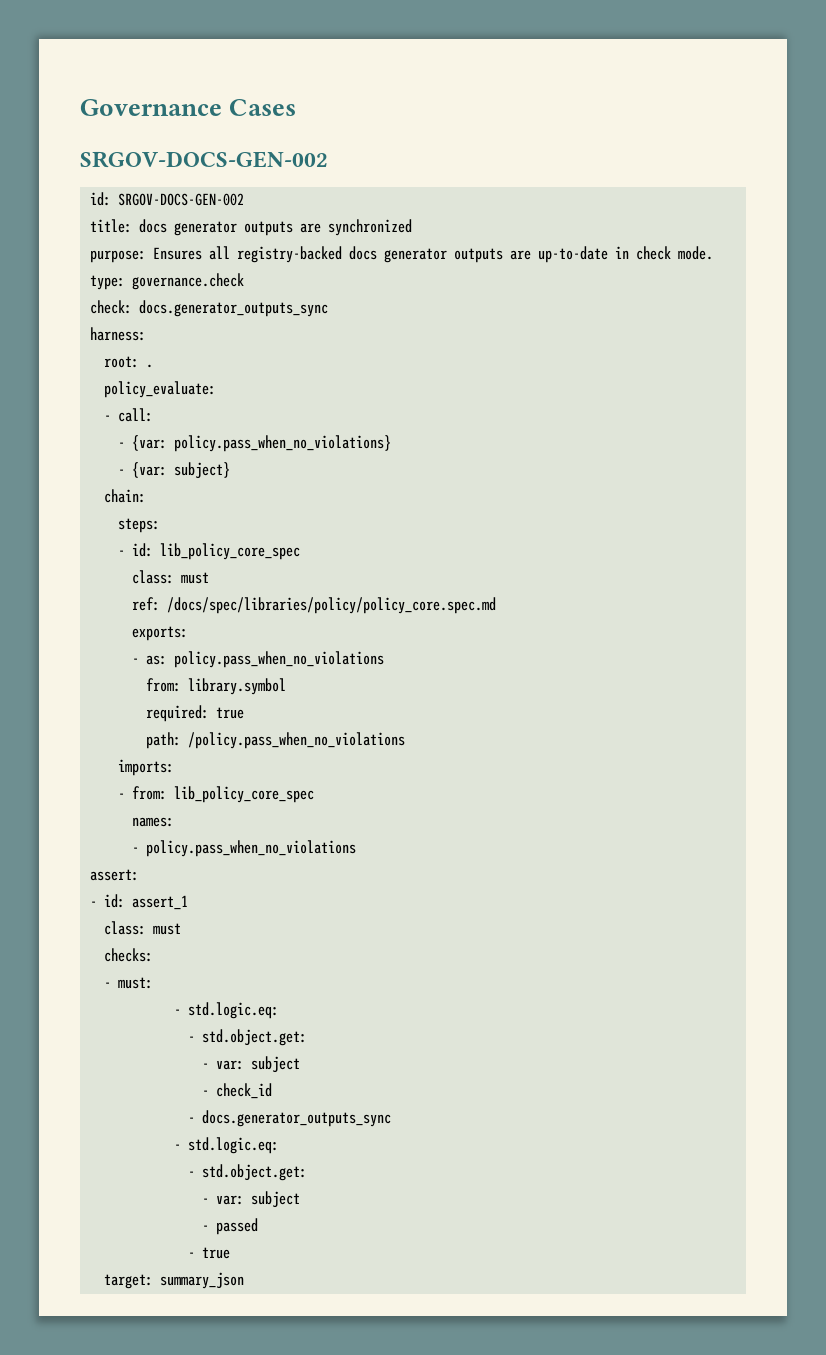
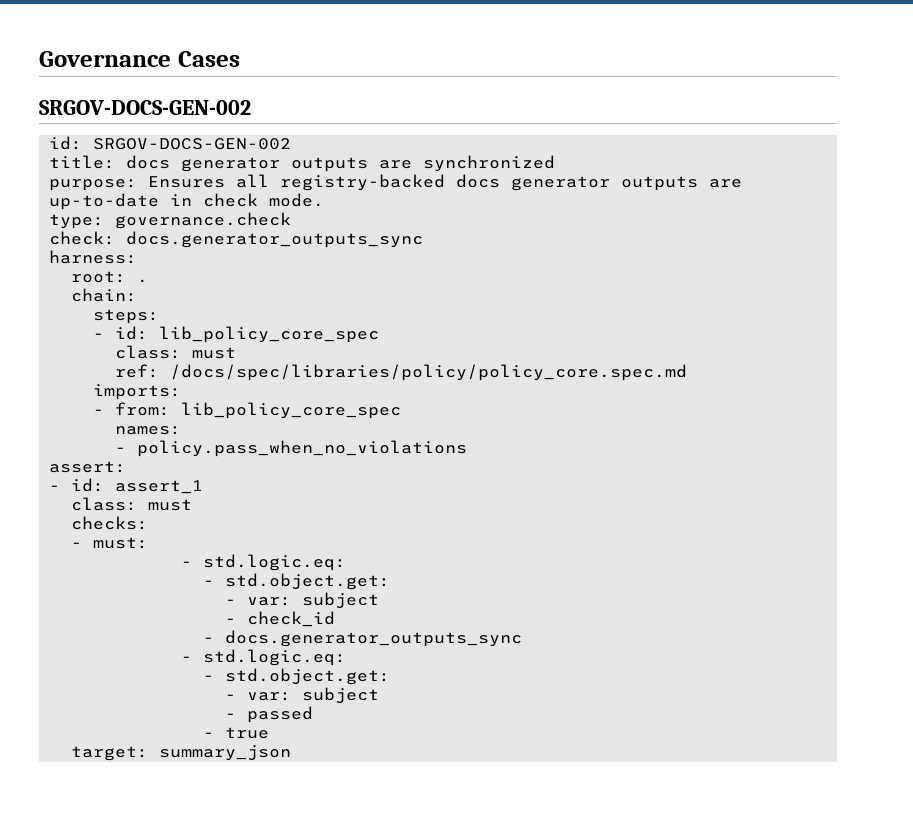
[104,381,217,398] [104,408,154,422] [118,435,392,452] [118,462,231,479] // policy_evaluate: // - call: // - {var: policy.pass_when_no_violations} // - {var: subject} -> (148, 281) none
[132,626,189,641] [132,651,385,668] [146,678,287,695] [146,705,245,722] [146,732,406,749] // exports: // - as: policy.pass_when_no_violations // from: library.symbol // required: true // path: /policy.pass_when_no_violations -> (687, 372) none

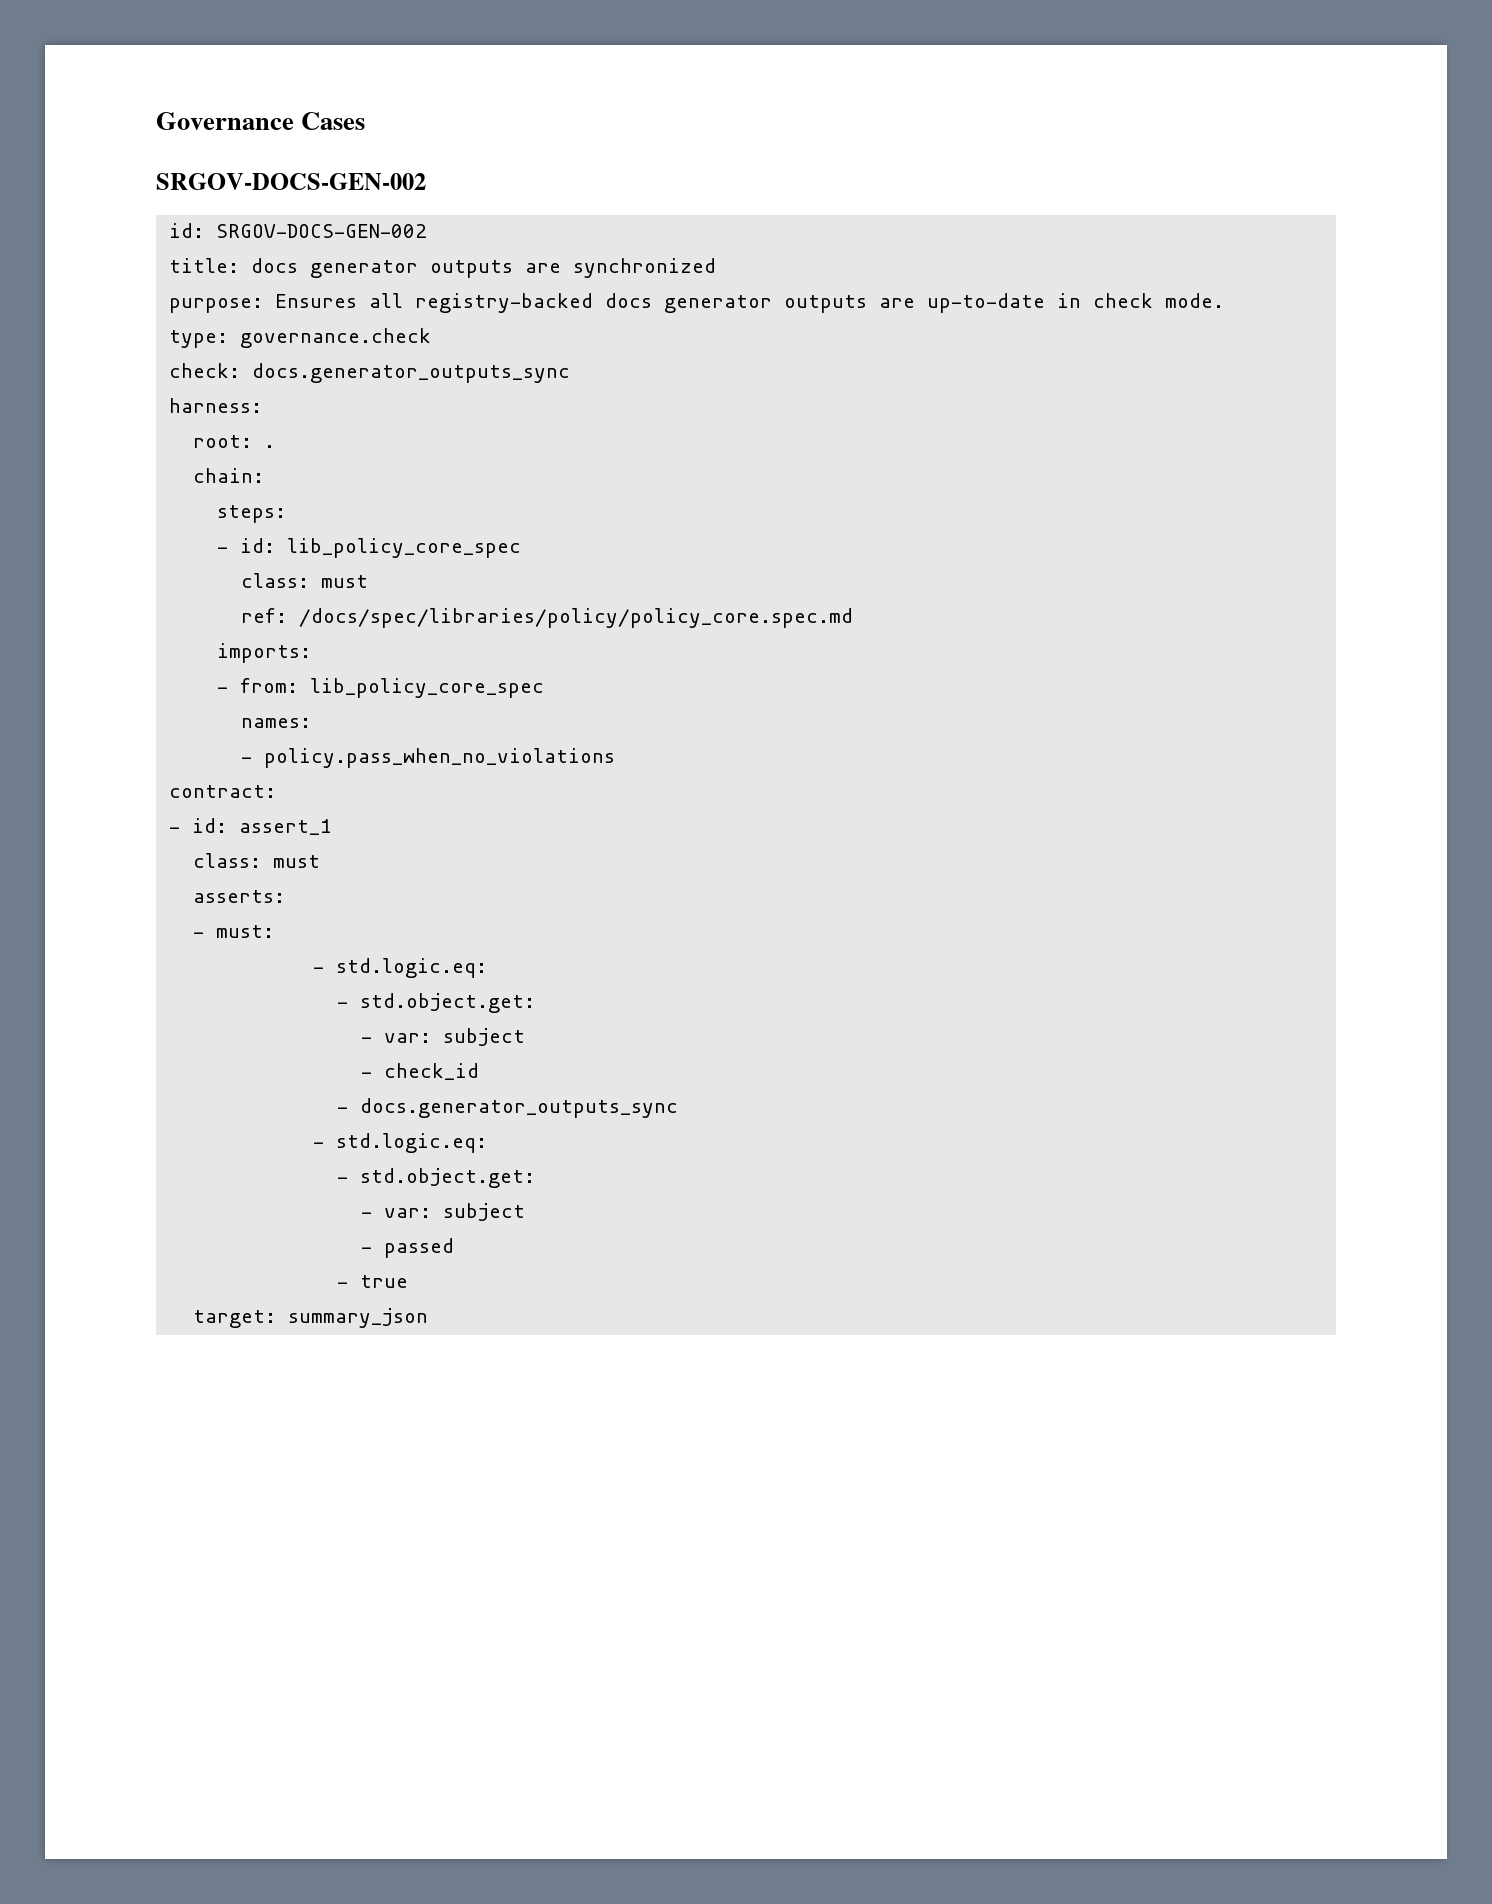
[48,461,126,473] assert: -> [168,785,276,798] contract:
[70,516,148,530] checks: -> [192,890,285,903] asserts:

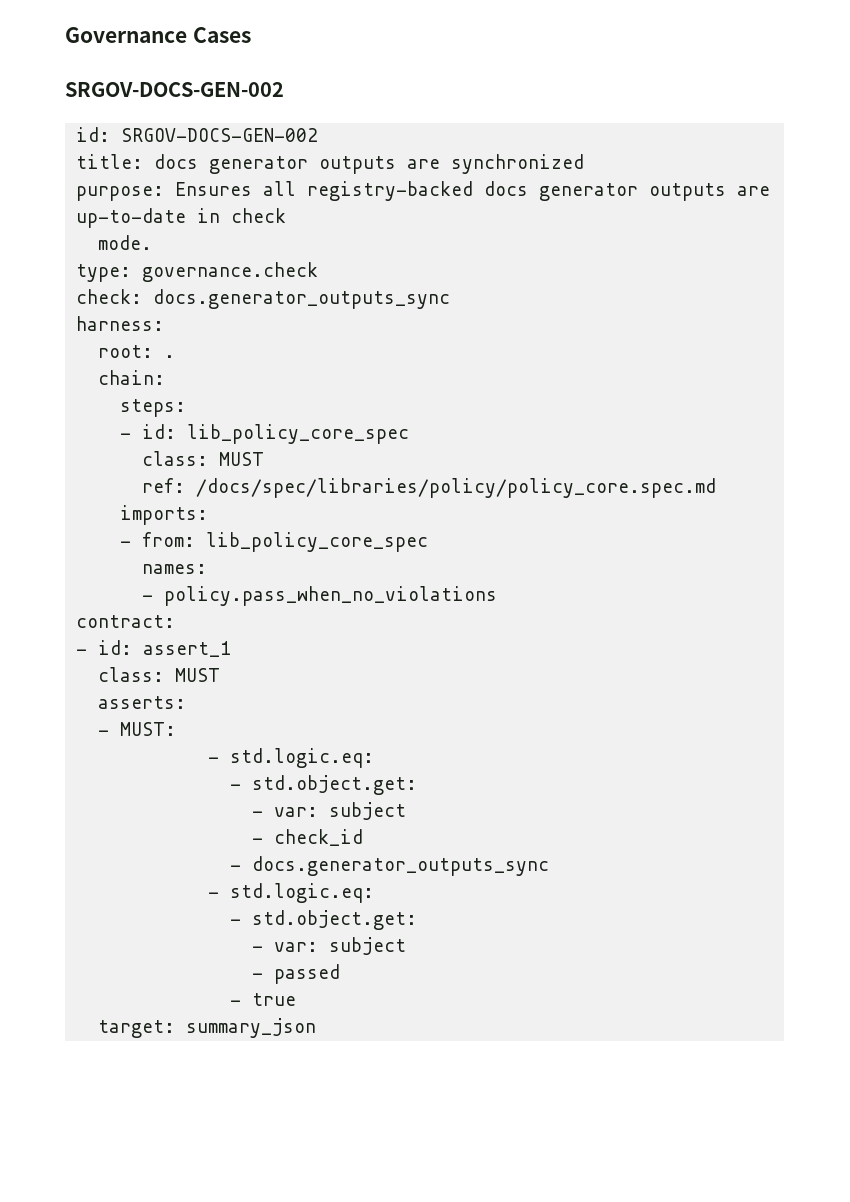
(1153, 300) none -> (286, 215) //
[320,575,368,588] must -> [218,452,264,466] MUST
[272,855,320,868] must -> [174,668,220,682] MUST
[215,925,274,938] must: -> [119,722,176,736] MUST:

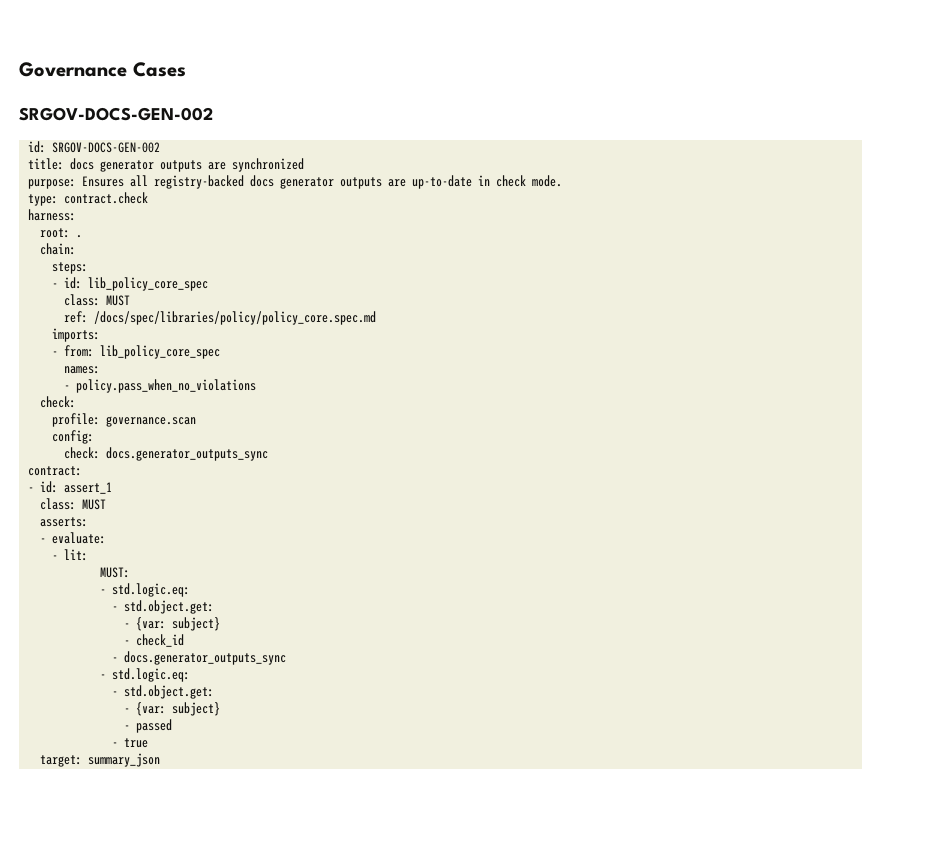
(286, 215) // -> (526, 181) none
[141,262,318,282] [75,289,450,309] governance.check // check: docs.generator_outputs_sync -> [63,192,148,204] contract.check
(497, 596) none -> [39,396,76,408] [51,413,196,427] [51,430,94,444] [63,447,268,461] // check: // profile: governance.scan // config: // check: docs.generator_outputs_sync
(109, 733) none -> [51,532,106,544] [51,549,88,561] evaluate: // - lit: //
[273,802,406,820] var: subject -> [135,617,220,631] {var: subject}
[273,937,406,955] var: subject -> [135,702,220,716] {var: subject}

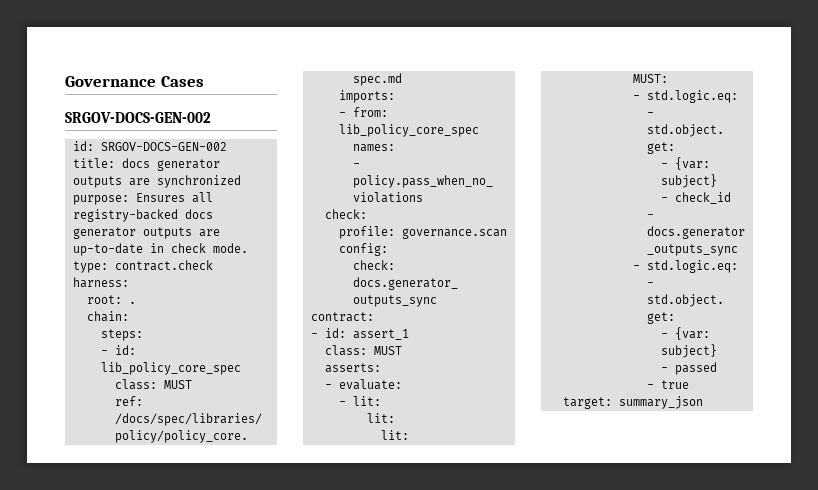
(88, 555) none -> [366,413,395,423] [380,430,409,440] // lit: // lit:

